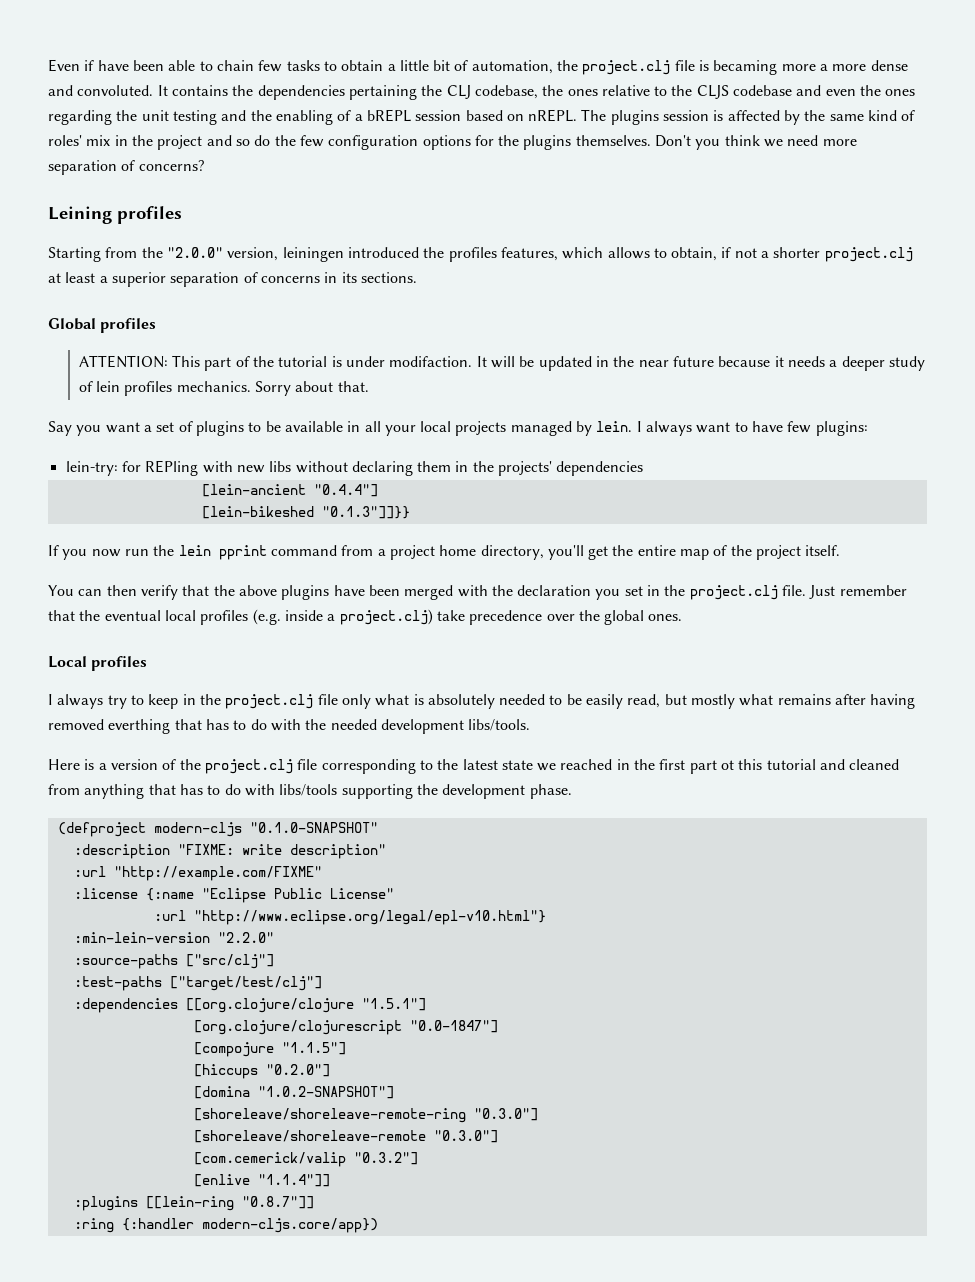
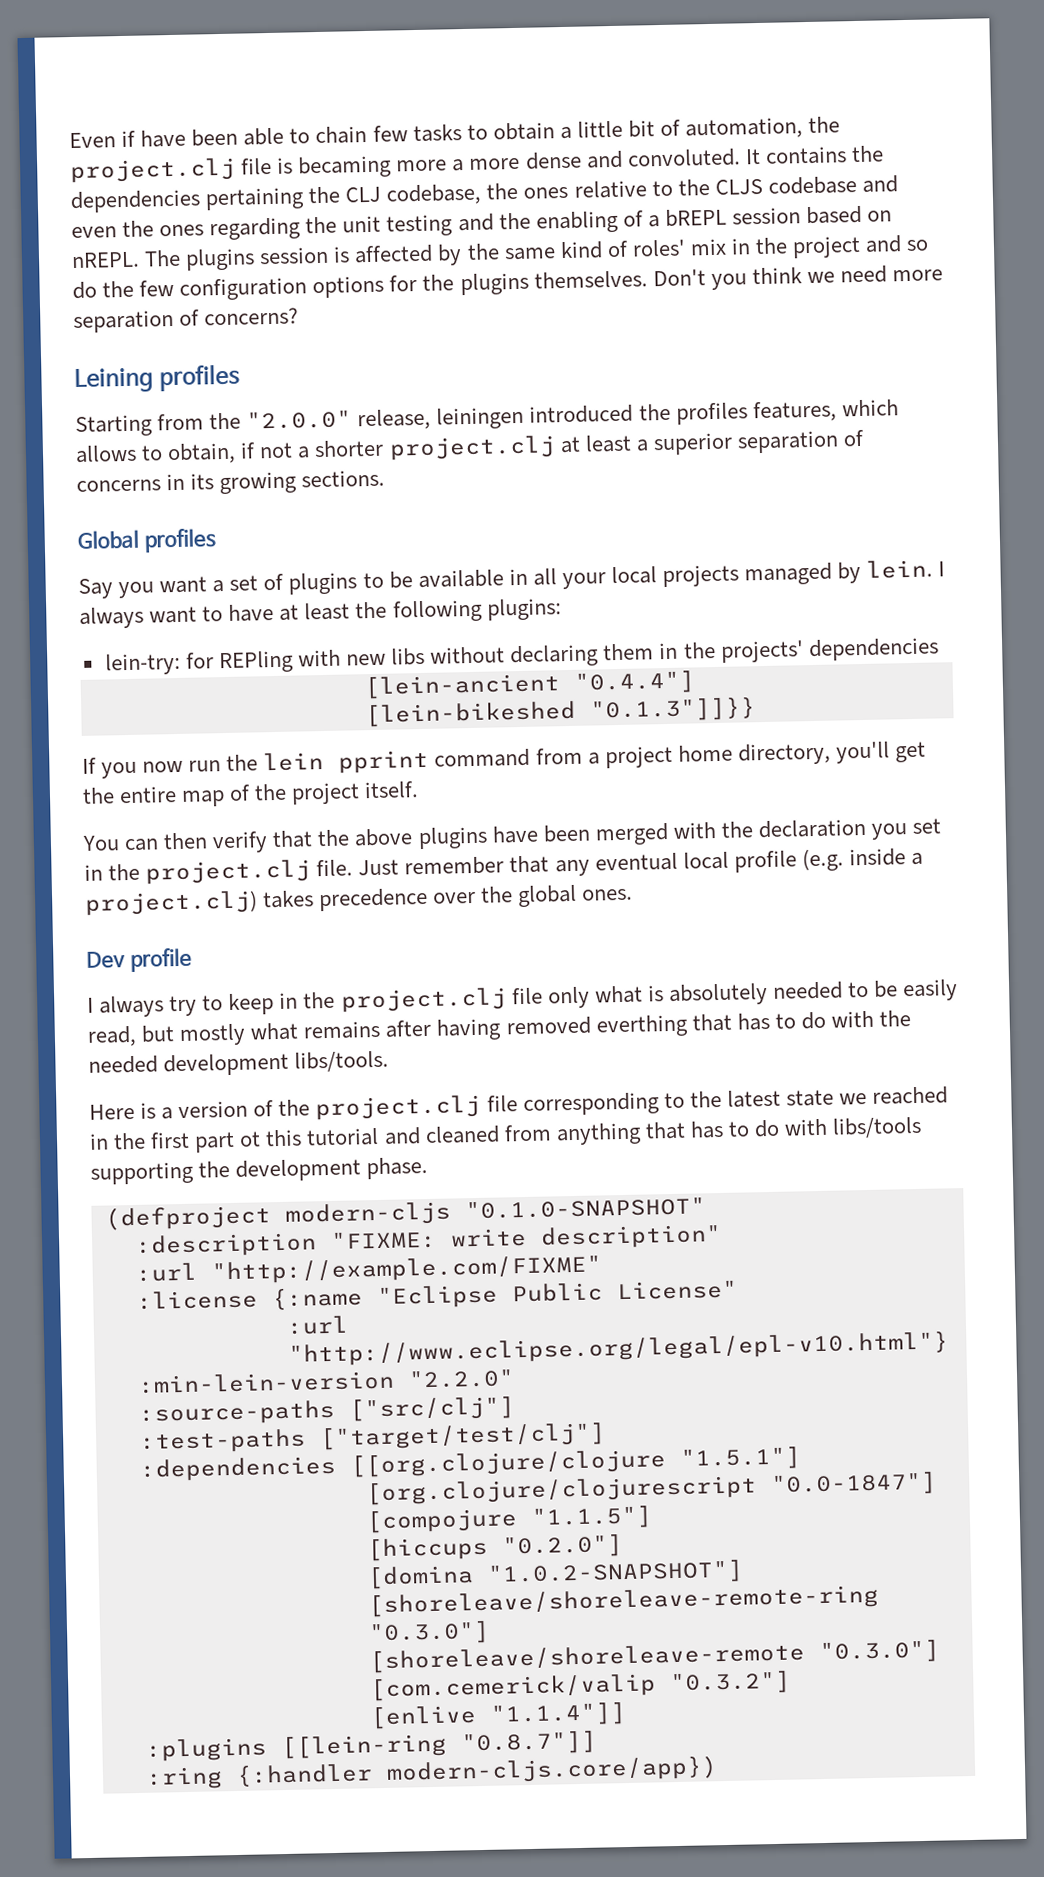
[227,247,279,261] version, -> [357,408,432,431] release,
(357, 277) none -> [219,471,298,495] growing
[78,355,925,371] [78,381,369,396] // ATTENTION: This part of the tutorial is under modifaction. It will be updated in the near future because it needs a deeper study of lein profiles mechanics. Sorry about that. -> (217, 540) none
[787,421,812,433] few -> [279,599,483,623] at least the following
[79,610,101,621] the -> [554,859,590,877] any
[200,610,249,625] profiles -> [733,850,797,873] profile
[436,610,465,621] take -> [262,890,315,909] takes
[48,656,148,671] Local profiles -> [86,947,192,973] Dev profile

